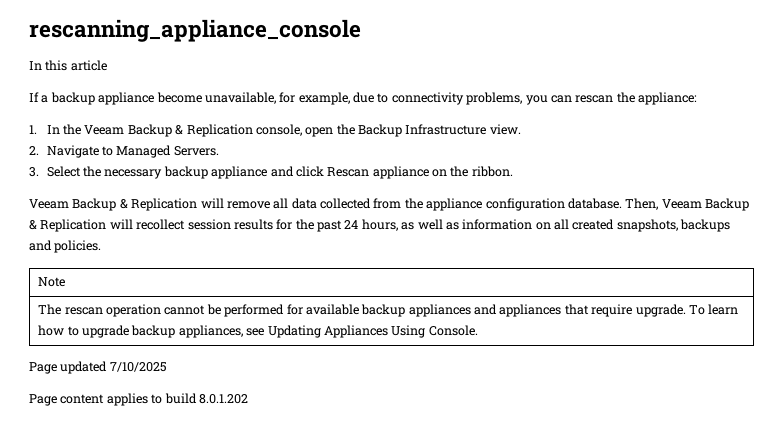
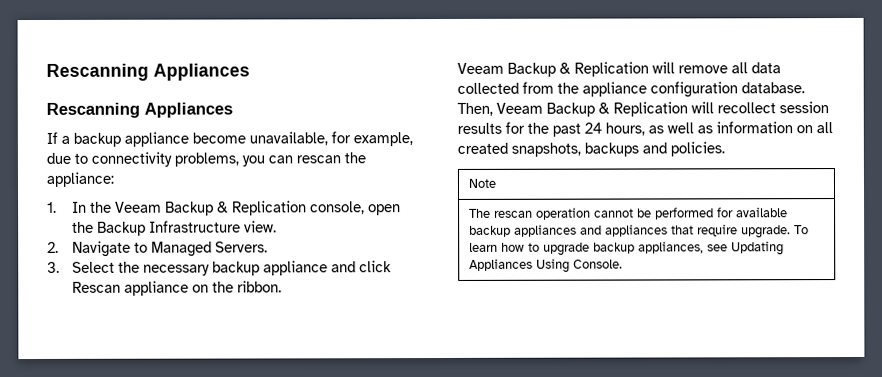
[29,19,361,42] [29,60,107,71] rescanning_appliance_console // In this article -> [46,63,250,81] [46,102,233,118] Rescanning Appliances // Rescanning Appliances
[29,361,167,374] [29,393,248,406] // Page updated 7/10/2025 // Page content applies to build 8.0.1.202 -> (624, 264) none

